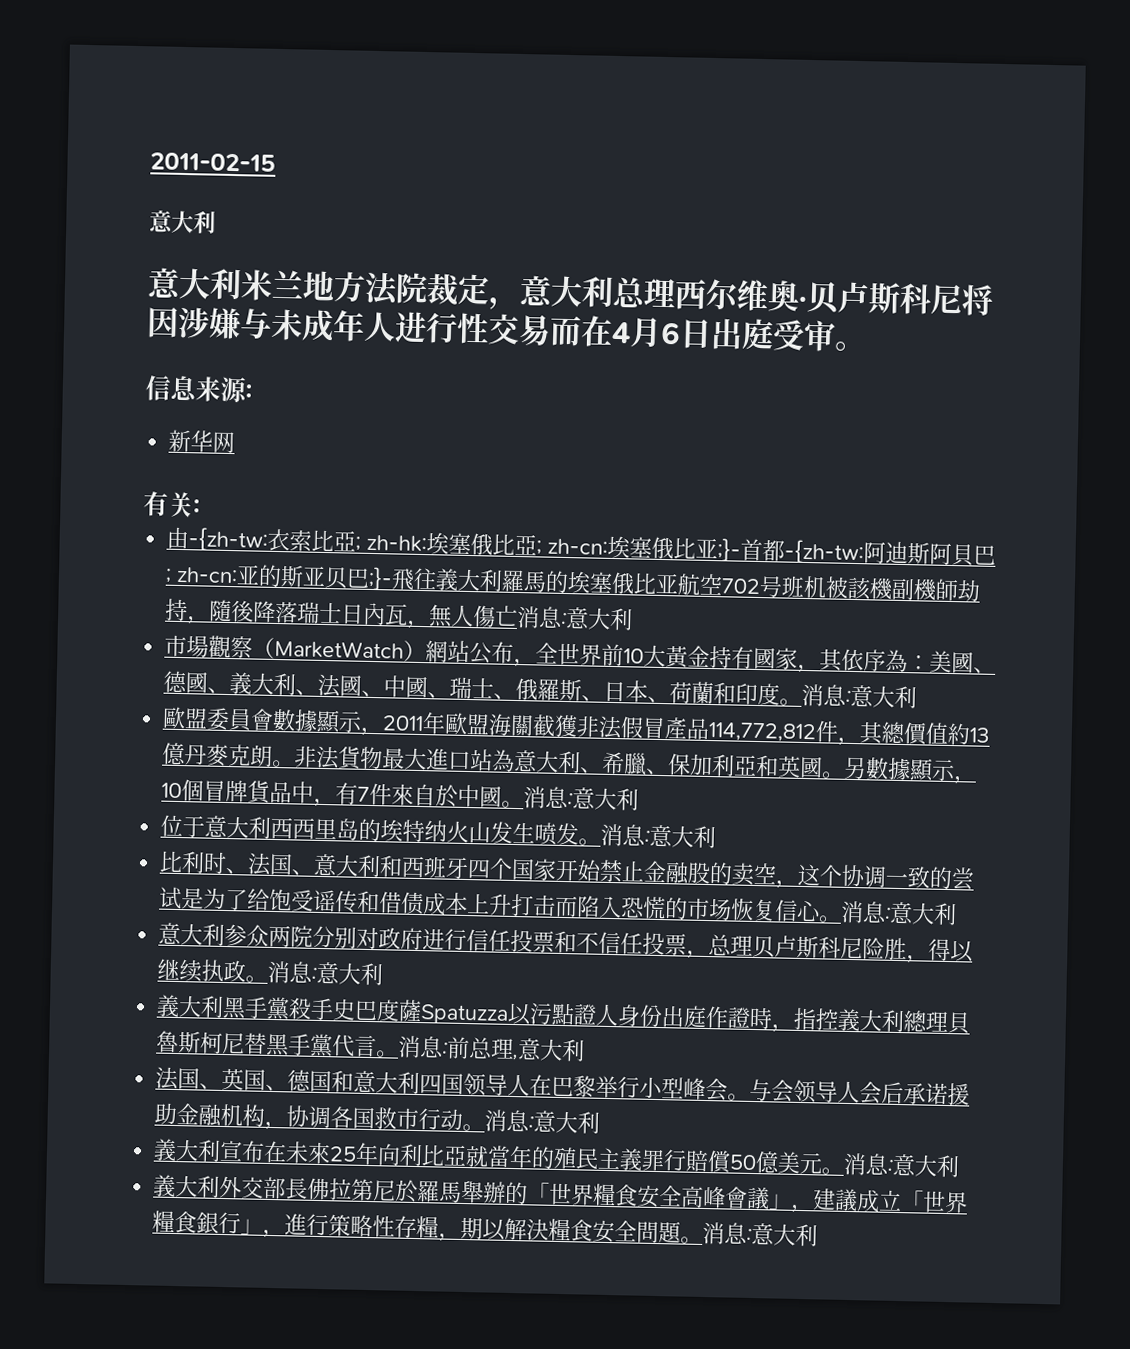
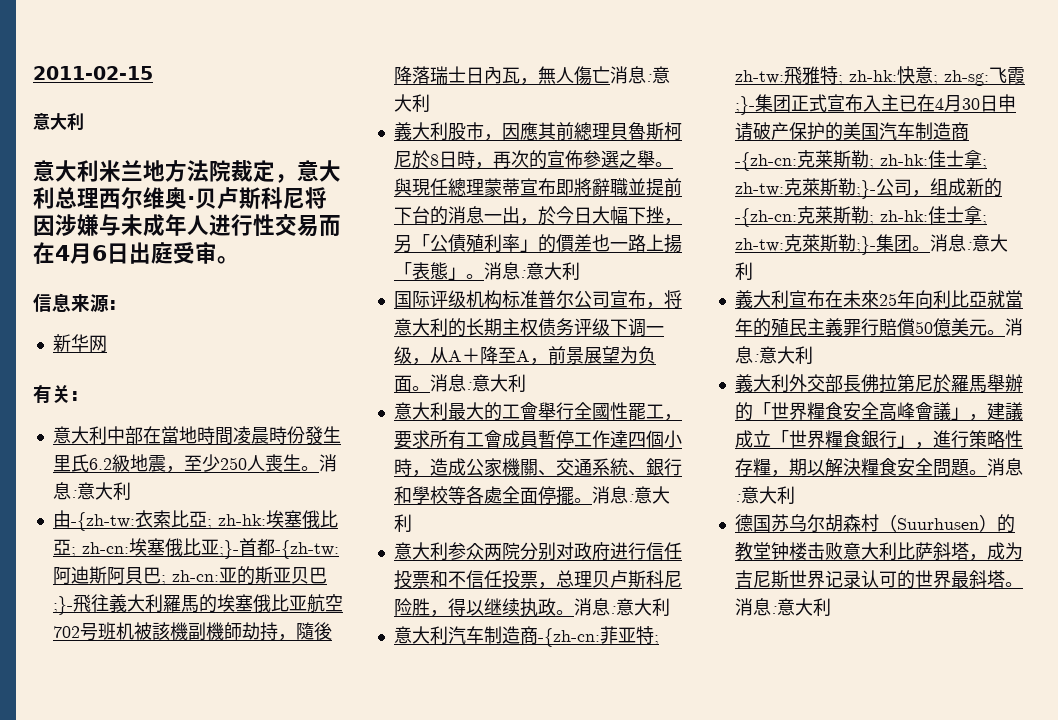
(200, 507) none -> [52,426,341,445] [52,454,337,473] [52,482,131,500] // 意大利中部在當地時間凌晨時份發生里氏6.2級地震，至少250人喪生。消息:意大利
[164,634,997,674] [163,670,918,709] [162,706,991,747] [162,742,977,785] [161,779,640,811] [160,814,717,849] [159,850,976,891] [159,886,823,922] 市場觀察（MarketWatch）網站公布，全世界前10大黃金持有國家，其依序為：美國、德國、義大利、法國、中國、瑞士、俄羅斯、日本、荷蘭和印度。消息:意大利 // 歐盟委員會數據顯示，2011年歐盟海關截獲非法假冒產品114,772,812件，其總價值約13億丹麥克朗。非法貨物最大進口站為意大利、希臘、保加利亞和英國。另數據顯示，10個冒牌貨品中，有7件來自於中國。消息:意大利 // 位于意大利西西里岛的埃特纳火山发生喷发。消息:意大利 // 比利时、法国、意大利和西班牙四个国家开始禁止金融股的卖空，这个协调一致的尝试是为了给饱受谣传和借债成本上升打击而陷入恐慌的市场恢复信心 -> [393,122,682,141] [393,150,673,169] [393,178,682,196] [393,206,682,225] [393,233,682,253] [393,262,580,280] [393,290,682,309] [393,318,664,337] [393,346,656,365] [393,374,526,392] [393,402,682,421] [393,430,682,449] [393,458,682,477] [393,486,574,504] 義大利股市，因應其前總理貝魯斯柯尼於8日時，再次的宣佈參選之舉。與現任總理蒙蒂宣布即將辭職並提前下台的消息一出，於今日大幅下挫，另「公債殖利率」的價差也一路上揚「表態」。消息:意大利 // 国际评级机构标准普尔公司宣布，将意大利的长期主权债务评级下调一级，从A＋降至A，前景展望为负面。消息:意大利 // 意大利最大的工會舉行全國性罷工，要求所有工會成員暫停工作達四個小時，造成公家機關、交通系統、銀行和學校等各處全面停擺
[156,994,972,1035] [156,1030,586,1062] [155,1066,971,1106] [154,1102,464,1131] 義大利黑手黨殺手史巴度薩Spatuzza以污點證人身份出庭作證時，指控義大利總理貝魯斯柯尼替黑手黨代言。消息:前总理,意大利 // 法国、英国、德国和意大利四国领导人在巴黎举行小型峰会。与会领导人会后承诺援助金融机构，协调各国救市行动 -> [393,626,659,647] [734,66,1025,86] [734,94,1016,115] [734,122,969,141] [734,150,987,171] [734,178,1002,199] [734,206,987,227] [734,234,912,255] 意大利汽车制造商-{zh-cn:菲亚特; zh-tw:飛雅特; zh-hk:快意; zh-sg:飞霞;}-集团正式宣布入主已在4月30日申请破产保护的美国汽车制造商-{zh-cn:克莱斯勒; zh-hk:佳士拿; zh-tw:克萊斯勒;}-公司，组成新的-{zh-cn:克莱斯勒; zh-hk:佳士拿; zh-tw:克萊斯勒;}-集团
(819, 1235) none -> [734,514,1015,533] [734,542,1023,561] [734,570,1023,589] [734,598,831,616] // 德国苏乌尔胡森村（Suurhusen）的教堂钟楼击败意大利比萨斜塔，成为吉尼斯世界记录认可的世界最斜塔。消息:意大利

